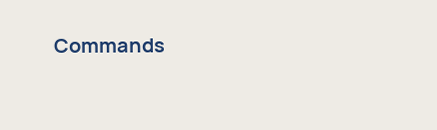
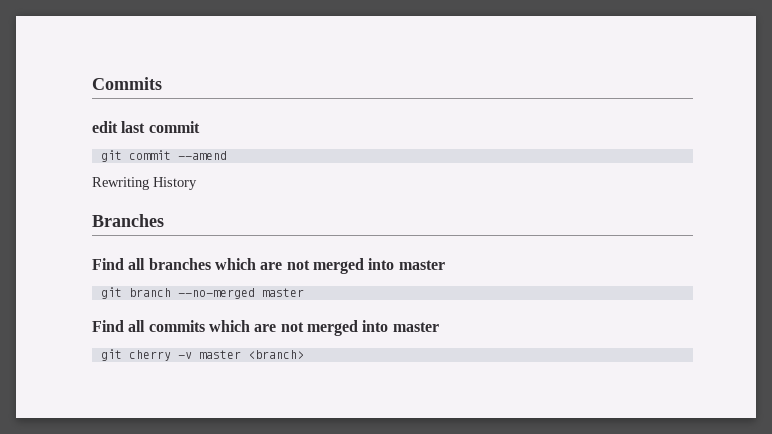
[53,38,165,53] Commands -> [92,77,162,90] [92,121,200,133] [100,150,227,162] [92,177,197,190] [92,214,164,227] [92,258,445,274] [100,287,304,299] [92,320,439,336] [100,349,304,361] Commits // edit last commit // git commit --amend // Rewriting History // Branches // Find all branches which are not merged into master // git branch --no-merged master // Find all commits which are not merged into master // git cherry -v master <branch>

